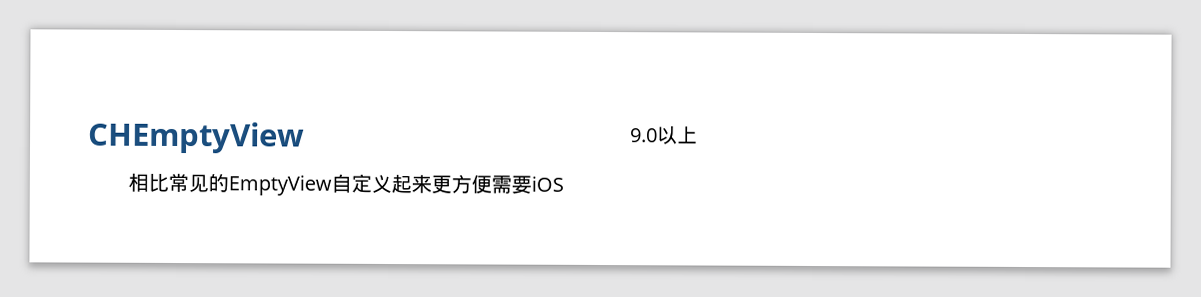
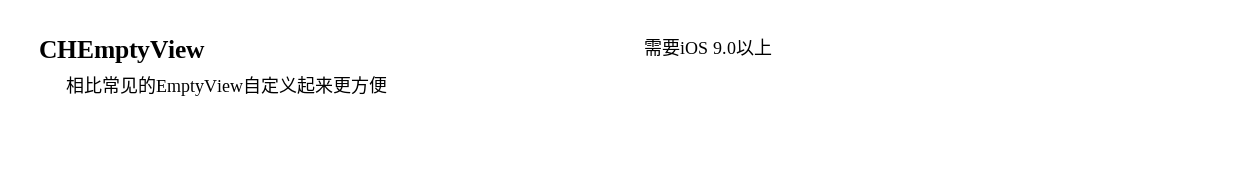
(492, 184) none -> (387, 85) //

